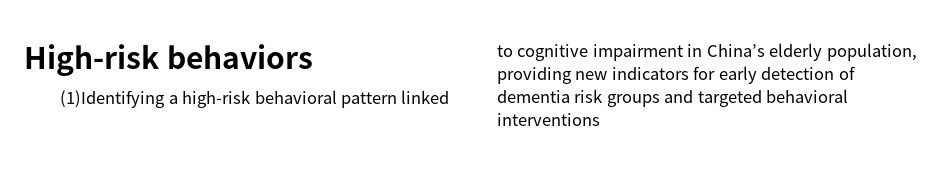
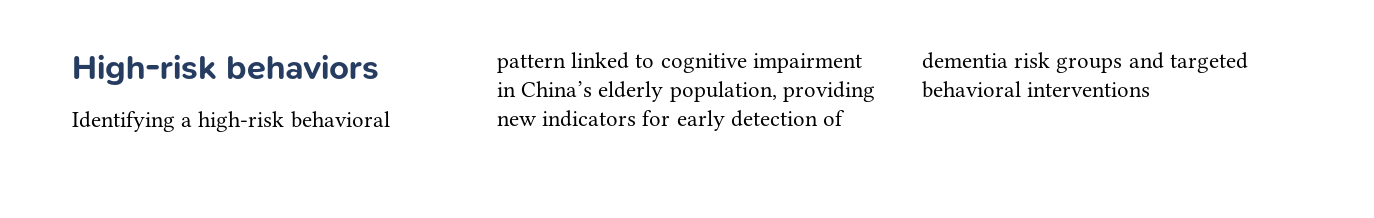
[60,90,166,108] (1)Identifying -> [72,111,175,132] Identifying

